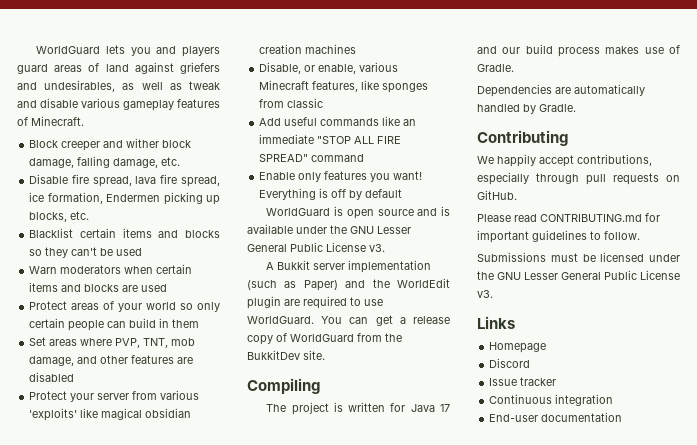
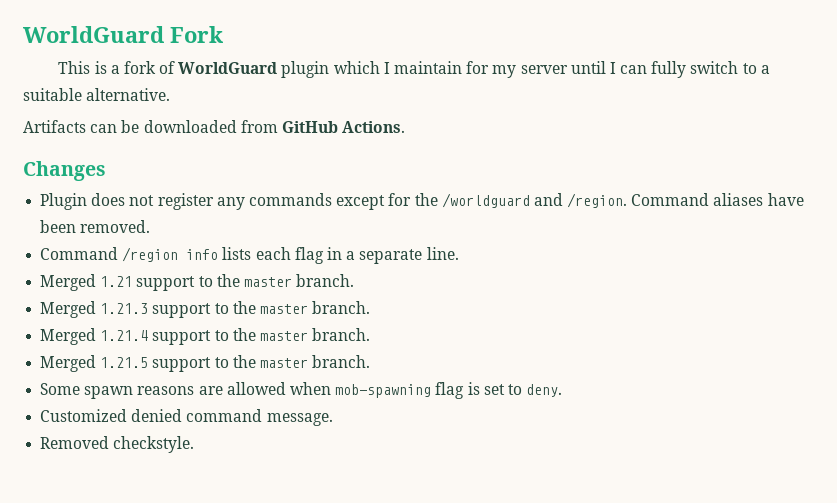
[36,45,220,57] [17,62,220,74] [17,80,220,92] [17,98,220,111] [17,116,84,126] [29,138,192,151] [29,156,181,168] [29,174,220,187] [29,192,220,205] [29,211,90,222] [29,228,220,238] [29,247,143,258] [29,264,193,274] [29,282,168,292] [29,301,221,312] [29,318,200,331] [29,337,196,348] [29,355,194,366] [29,372,75,382] [29,390,200,402] [29,408,192,421] [259,44,357,54] [259,62,399,74] [259,80,429,93] [259,98,324,108] [259,116,417,126] [259,134,402,144] [259,154,365,162] [259,171,423,182] [259,188,403,200] [266,206,450,219] [247,224,411,234] [247,242,385,252] [266,260,432,273] [247,278,450,291] [247,296,383,309] [247,315,450,326] [247,333,402,345] [247,350,325,360] [247,378,320,394] [266,402,450,415] [477,44,680,57] [477,64,514,72] [477,84,645,97] [477,104,576,114] [477,130,568,146] [477,154,652,167] [477,172,680,185] [477,190,517,200] [477,213,660,222] [477,230,640,243] [477,252,680,262] [477,270,680,280] [477,290,493,298] [477,316,515,329] [489,342,547,353] [489,358,531,368] [489,377,557,386] [489,394,614,406] [489,412,623,422] WorldGuard lets you and players guard areas of land against griefers and undesirables, as well as tweak and disable various gameplay features of Minecraft. // Block creeper and wither block damage, falling damage, etc. // Disable fire spread, lava fire spread, ice formation, Endermen picking up blocks, etc. // Blacklist certain items and blocks so they can't be used // Warn moderators when certain items and blocks are used // Protect areas of your world so only certain people can build in them // Set areas where PVP, TNT, mob damage, and other features are disabled // Protect your server from various 'exploits' like magical obsidian creation machines // Disable, or enable, various Minecraft features, like sponges from classic // Add useful commands like an immediate "STOP ALL FIRE SPREAD" command // Enable only features you want! Everything is off by default // WorldGuard is open source and is available under the GNU Lesser General Public License v3. // A Bukkit server implementation (such as Paper) and the WorldEdit plugin are required to use WorldGuard. You can get a release copy of WorldGuard from the BukkitDev site. // Compiling // The project is written for Java 17 and our build process makes use of Gradle. // Dependencies are automatically handled by Gradle. // Contributing // We happily accept contributions, especially through pull requests on GitHub. // Please read CONTRIBUTING.md for important guidelines to follow. // Submissions must be licensed under the GNU Lesser General Public License v3. // Links // Homepage // Discord // Issue tracker // Continuous integration // End-user documentation -> [23,26,223,43] [58,61,770,78] [23,88,171,101] [23,120,406,133] [23,161,106,181] [40,193,804,210] [40,220,151,233] [40,247,459,264] [40,274,355,291] [40,301,371,318] [40,328,371,345] [40,355,371,372] [40,382,563,399] [40,409,333,426] [40,436,195,453] WorldGuard Fork // This is a fork of WorldGuard plugin which I maintain for my server until I can fully switch to a suitable alternative. // Artifacts can be downloaded from GitHub Actions. // Changes // Plugin does not register any commands except for the /worldguard and /region. Command aliases have been removed. // Command /region info lists each flag in a separate line. // Merged 1.21 support to the master branch. // Merged 1.21.3 support to the master branch. // Merged 1.21.4 support to the master branch. // Merged 1.21.5 support to the master branch. // Some spawn reasons are allowed when mob-spawning flag is set to deny. // Customized denied command message. // Removed checkstyle.

